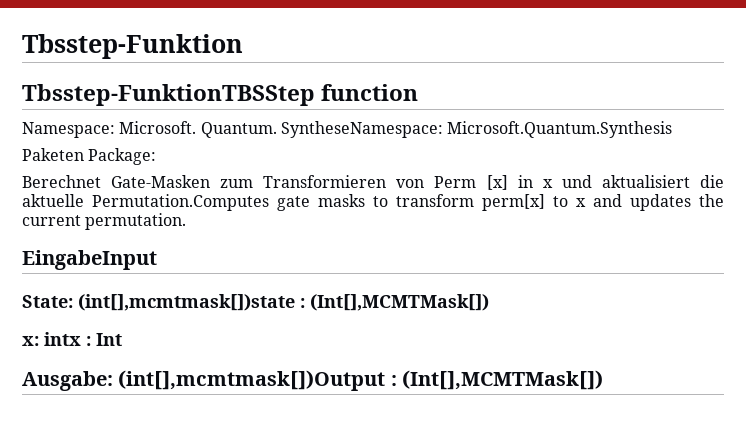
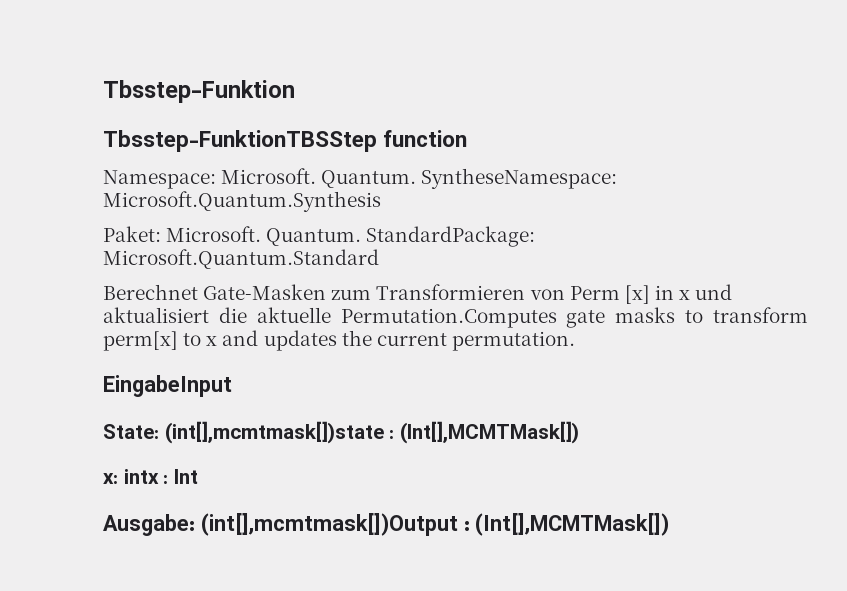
[22,148,157,165] Paketen Package: -> [103,226,536,247] [103,249,379,269] Paket: Microsoft. Quantum. StandardPackage: Microsoft.Quantum.Standard

